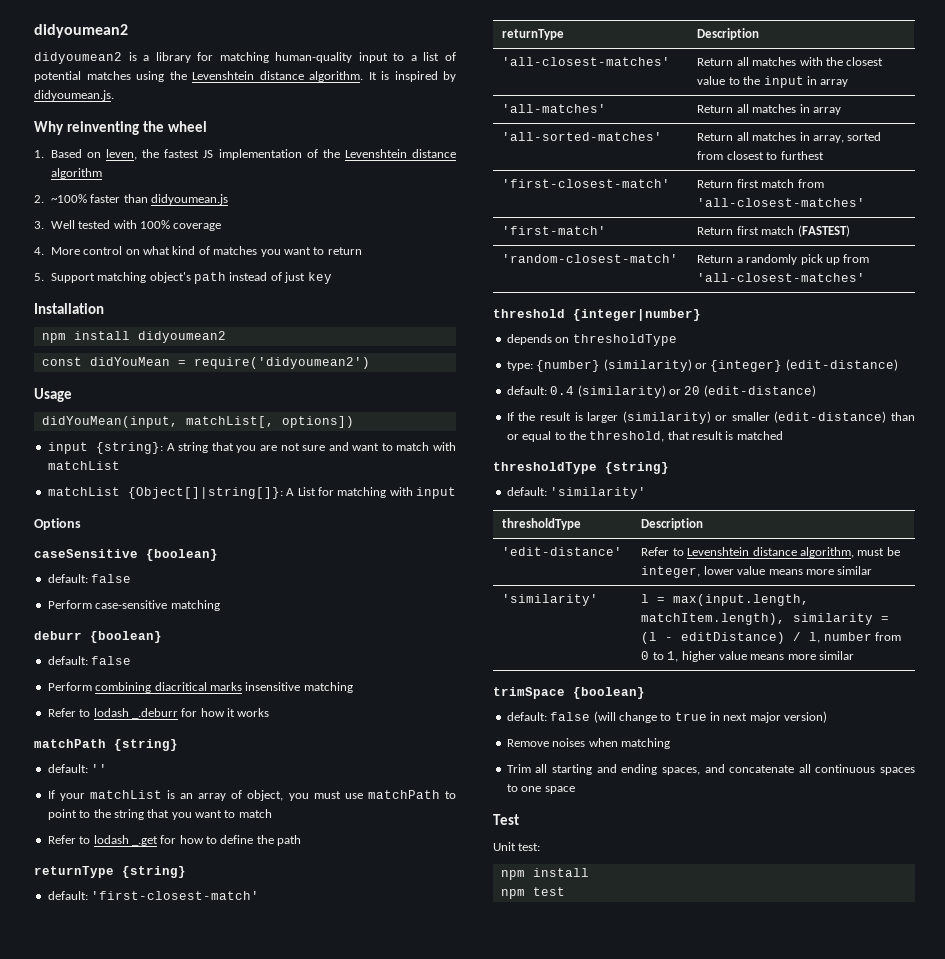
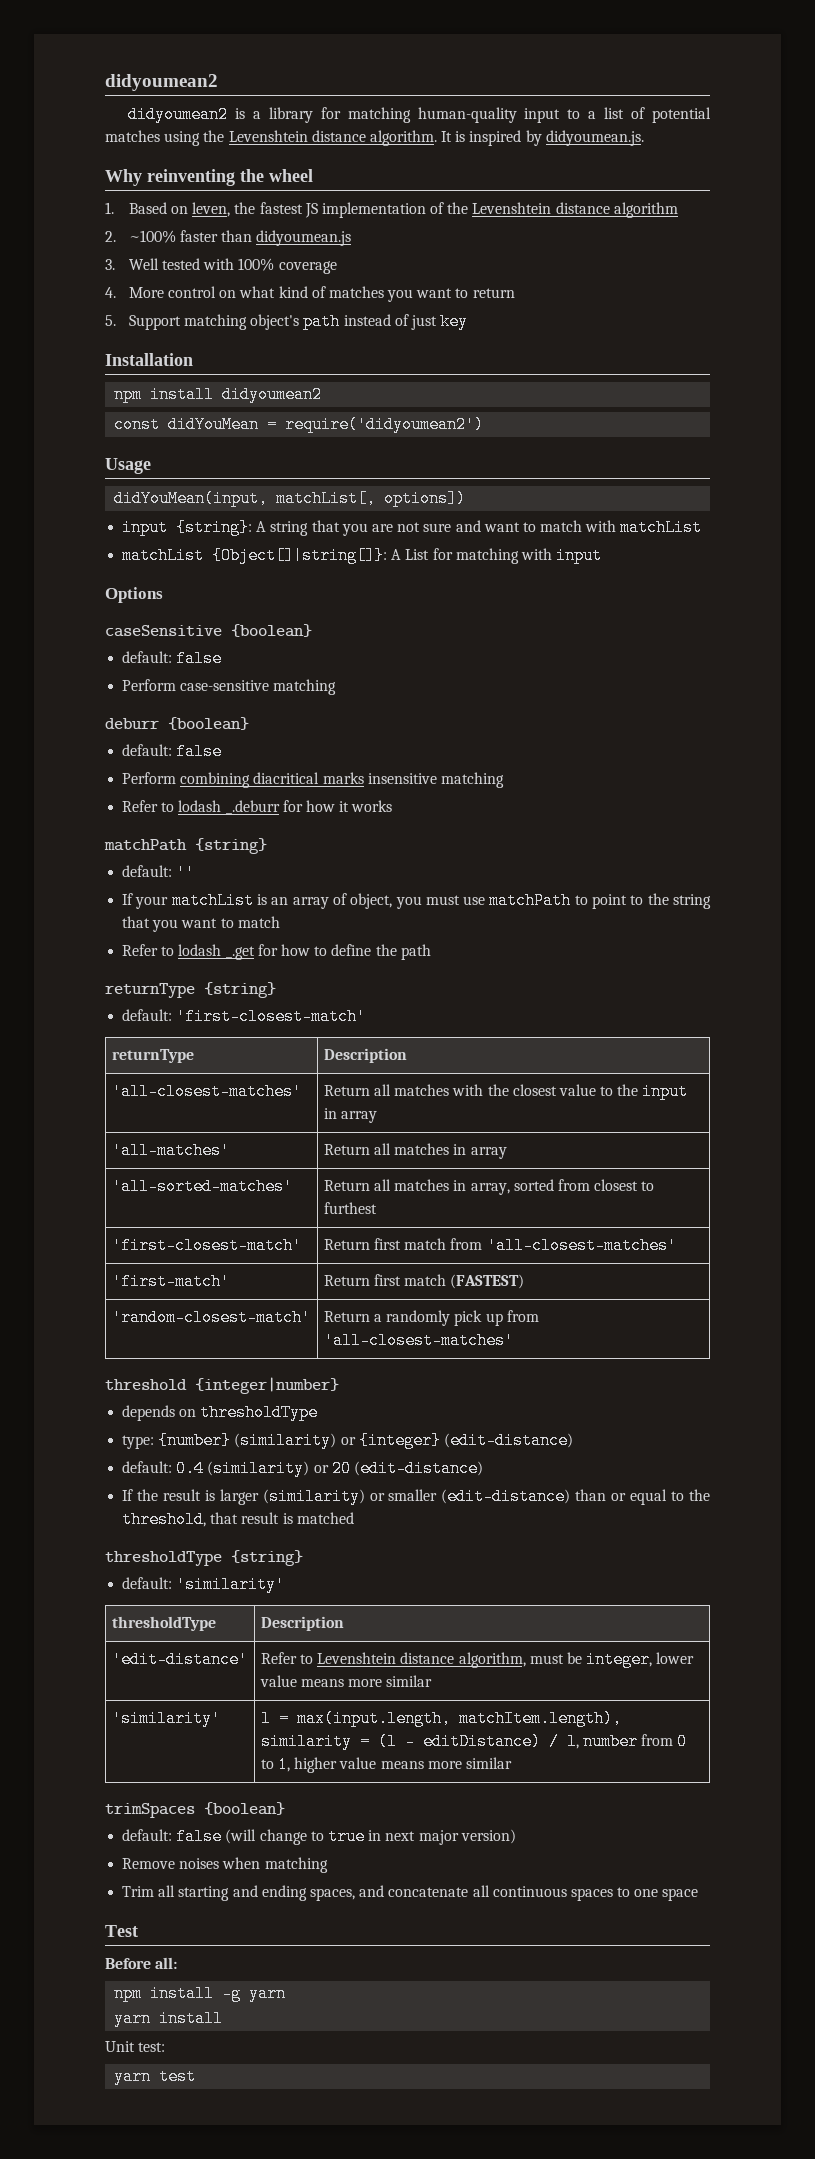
[493,687,565,699] trimSpace -> [105,1803,195,1818] trimSpaces
(519, 819) none -> [105,1957,178,1969] [114,1985,287,2002] [114,2010,224,2027] // Before all: // npm install -g yarn // yarn install
[500,868,589,880] [500,889,525,899] npm install // npm -> [114,2068,152,2085] yarn

